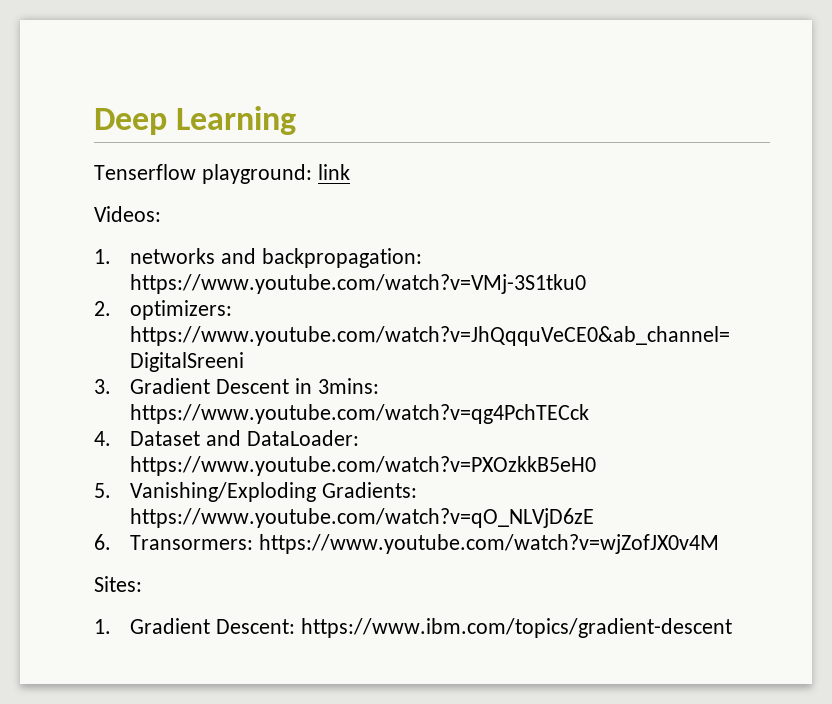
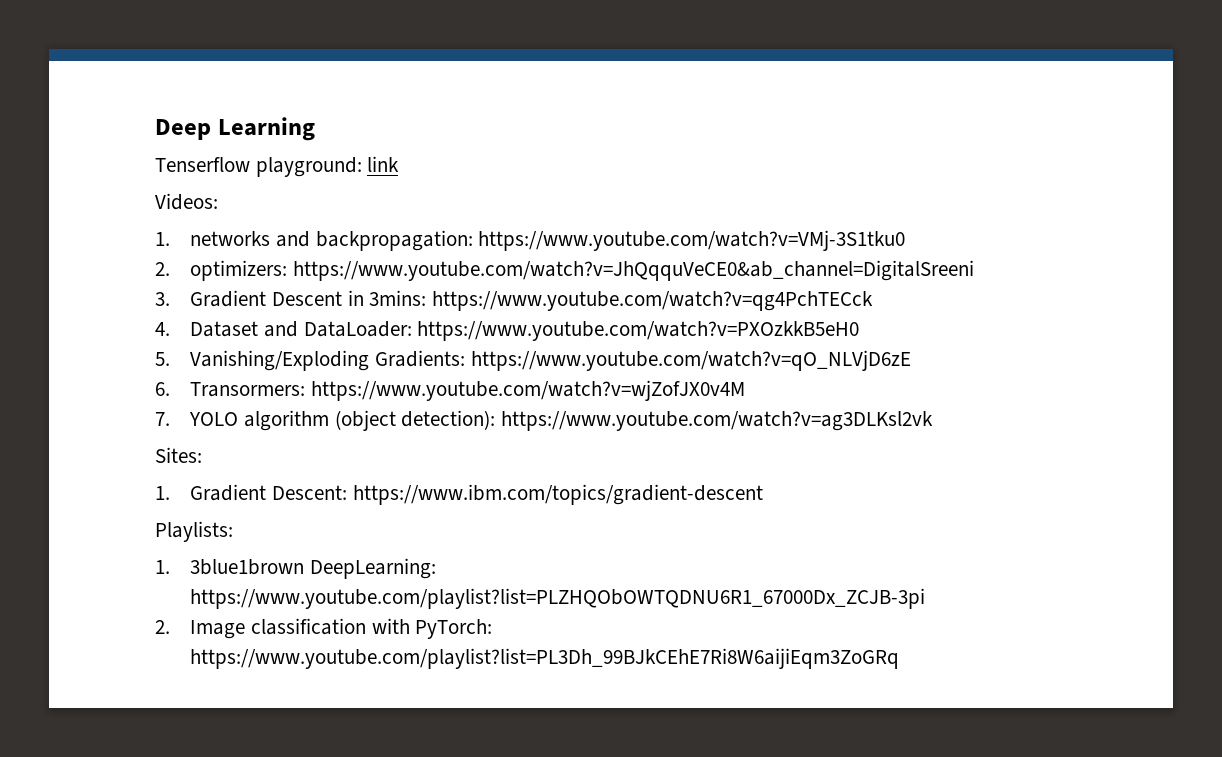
(720, 544) none -> [155,410,934,431] // 7. YOLO algorithm (object detection): https://www.youtube.com/watch?v=ag3DLKsl2vk
(732, 628) none -> [155,521,233,542] [155,558,437,579] [190,588,926,609] [155,618,493,639] [190,648,900,669] // Playlists: // 1. 3blue1brown DeepLearning: https://www.youtube.com/playlist?list=PLZHQObOWTQDNU6R1_67000Dx_ZCJB-3pi // 2. Image classification with PyTorch: https://www.youtube.com/playlist?list=PL3Dh_99BJkCEhE7Ri8W6aijiEqm3ZoGRq

